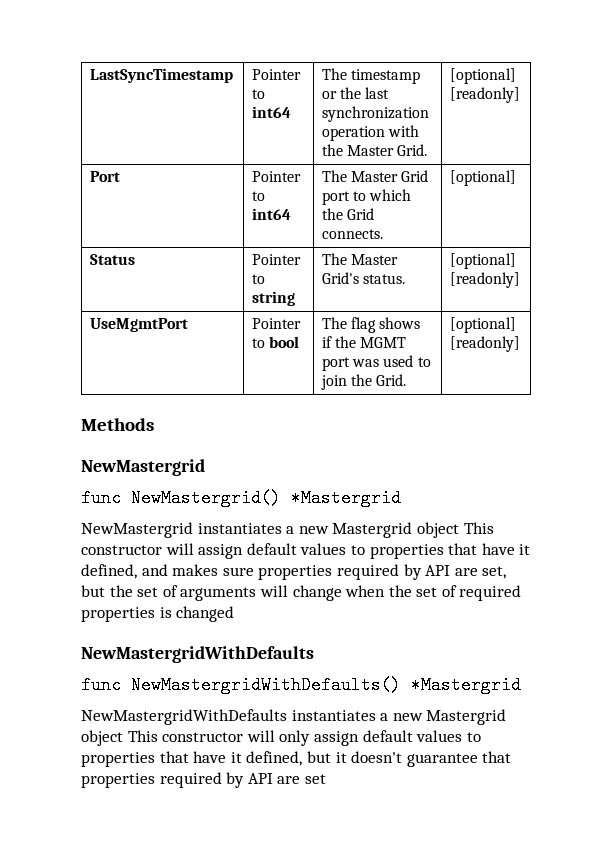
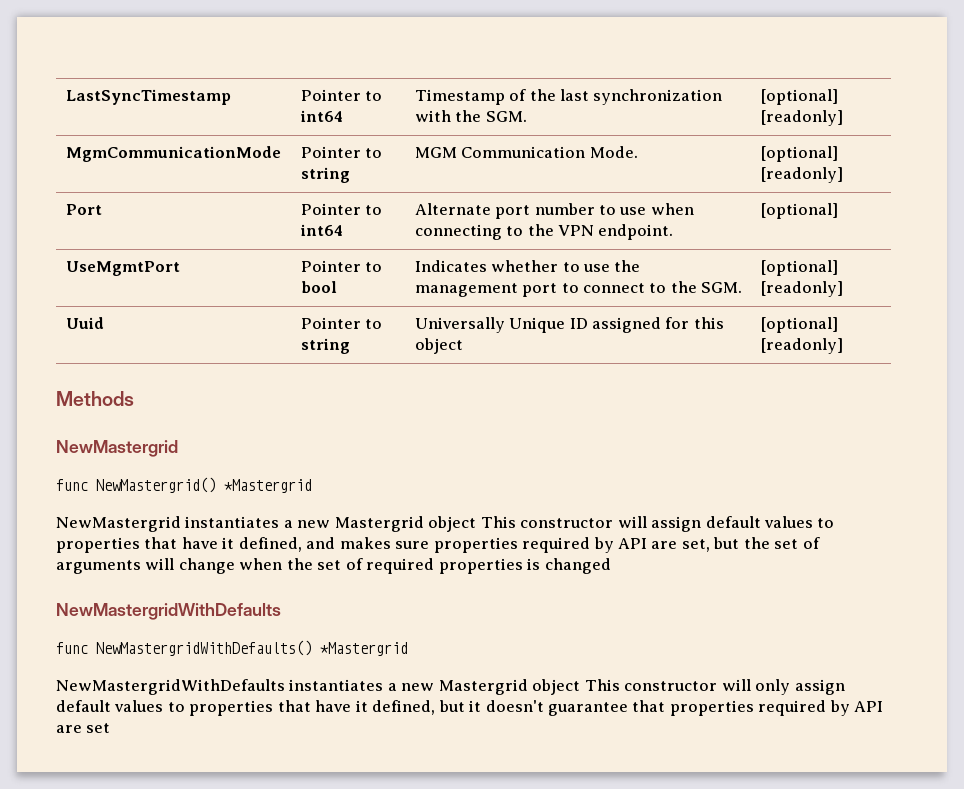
[322,68,421,84] [322,91,338,99] The timestamp or -> [414,89,527,105] Timestamp of
[322,126,386,141] operation -> (723, 97) none
[347,144,428,156] Master Grid. -> [485,111,527,122] [760,89,838,105] [760,110,843,126] [65,146,281,162] [300,146,383,158] [300,167,350,183] [414,146,638,158] SGM. | [optional] [readonly] // MgmCommunicationMode | Pointer to string | MGM Communication Mode.
[322,170,429,182] [322,189,412,205] [322,208,375,220] [322,229,384,239] [450,170,517,186] [90,254,136,265] [252,254,302,265] [252,274,266,284] [252,291,296,306] [322,253,399,265] [322,272,406,284] [450,253,517,269] [450,272,521,288] [90,318,189,332] [252,318,302,329] [252,336,300,348] [322,317,421,333] [322,336,407,348] [322,355,431,371] [321,374,407,390] The Master Grid port to which the Grid connects. | [optional] // Status | Pointer to string | The Master Grid's status. | [optional] [readonly] // UseMgmtPort | Pointer to bool | The flag shows if the MGMT port was used to join the Grid. -> [414,203,694,219] [414,224,674,240] [760,203,838,219] [65,261,180,276] [300,260,383,272] [300,281,337,293] [414,260,641,272] [414,281,743,297] [760,260,838,276] [760,281,843,297] [65,317,104,329] [300,317,383,329] [300,338,350,354] [414,317,724,333] [414,338,463,354] Alternate port number to use when connecting to the VPN endpoint. | [optional] // UseMgmtPort | Pointer to bool | Indicates whether to use the management port to connect to the SGM. | [optional] [readonly] // Uuid | Pointer to string | Universally Unique ID assigned for this object

